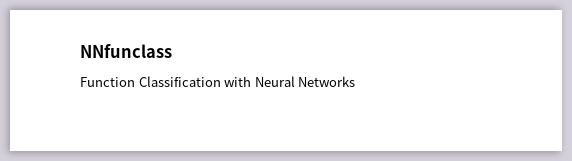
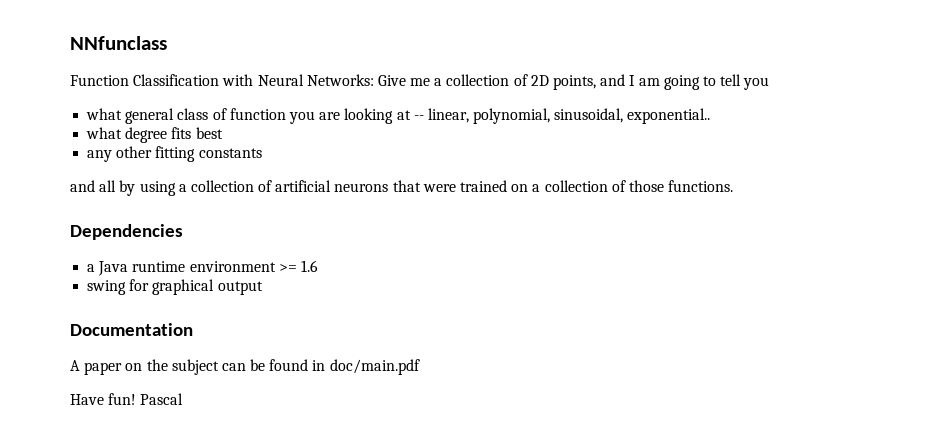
[298,76,356,87] Networks -> [306,74,770,90] [86,108,711,124] [86,127,223,143] [87,146,262,162] [70,180,734,196] [70,224,183,240] [87,260,318,276] [87,279,263,295] [70,323,193,336] [70,359,420,375] [70,393,184,405] Networks: Give me a collection of 2D points, and I am going to tell you // what general class of function you are looking at -- linear, polynomial, sinusoidal, exponential.. // what degree fits best // any other fitting constants // and all by using a collection of artificial neurons that were trained on a collection of those functions. // Dependencies // a Java runtime environment >= 1.6 // swing for graphical output // Documentation // A paper on the subject can be found in doc/main.pdf // Have fun! Pascal

